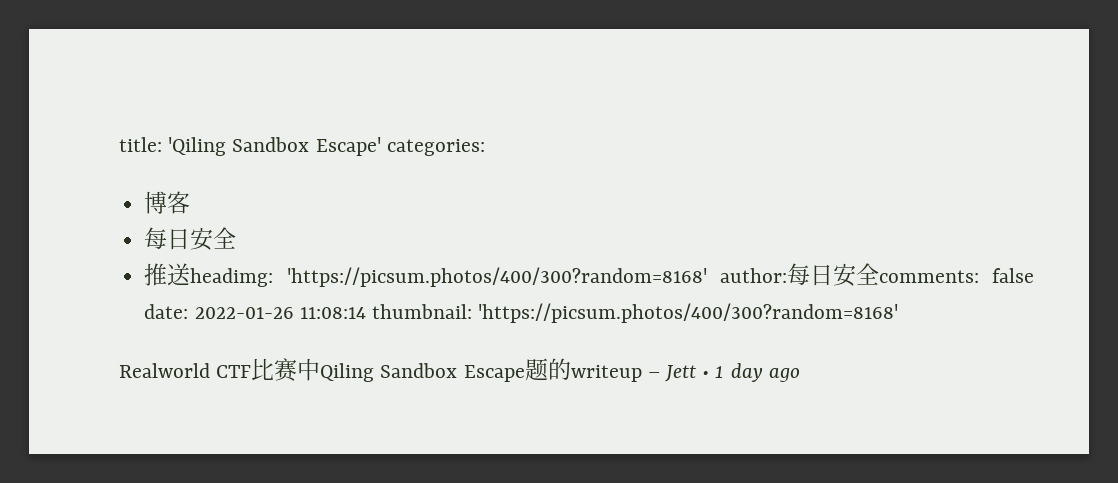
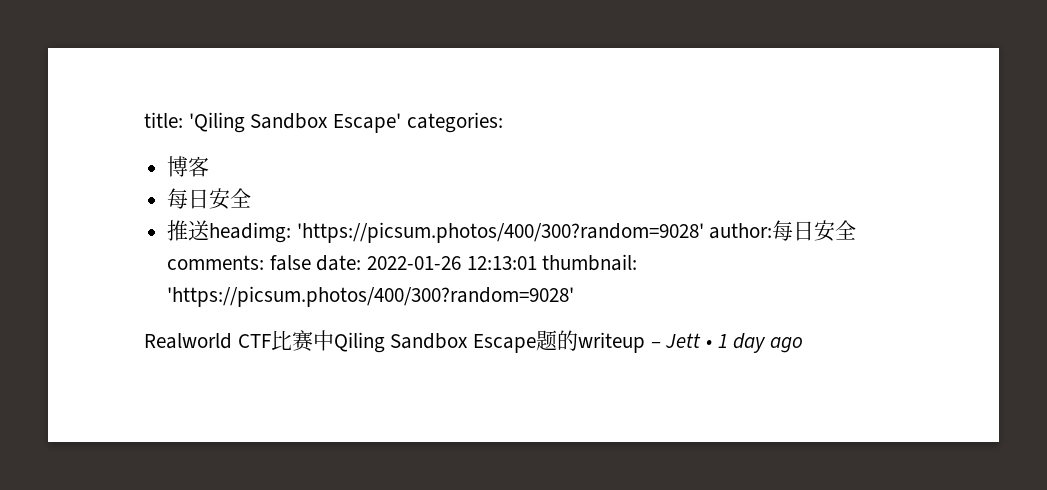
[286,267,707,287] 'https://picsum.photos/400/300?random=8168' -> [296,222,704,243] 'https://picsum.photos/400/300?random=9028'
[299,303,899,323] 11:08:14 thumbnail: 'https://picsum.photos/400/300?random=8168' -> [466,254,638,271] [167,286,575,307] 12:13:01 thumbnail: 'https://picsum.photos/400/300?random=9028'

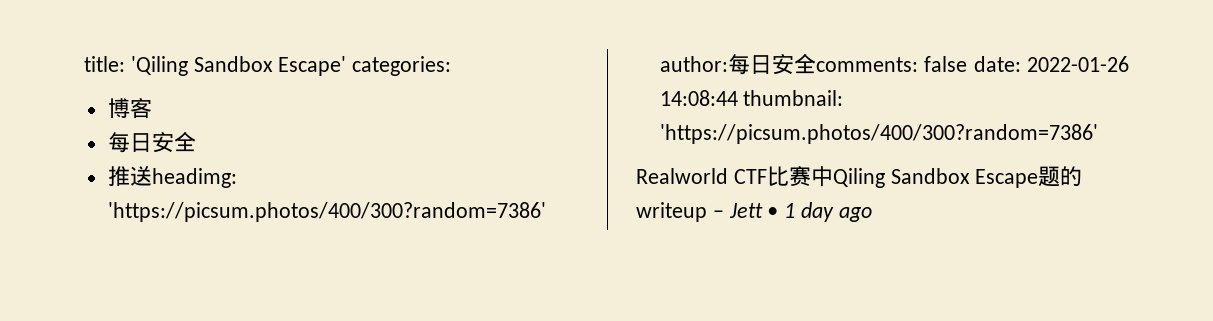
[296,222,704,243] 'https://picsum.photos/400/300?random=9028' -> [107,202,546,222] 'https://picsum.photos/400/300?random=7386'
[466,254,638,271] [167,286,575,307] 12:13:01 thumbnail: 'https://picsum.photos/400/300?random=9028' -> [659,90,844,106] [659,124,1098,144] 14:08:44 thumbnail: 'https://picsum.photos/400/300?random=7386'

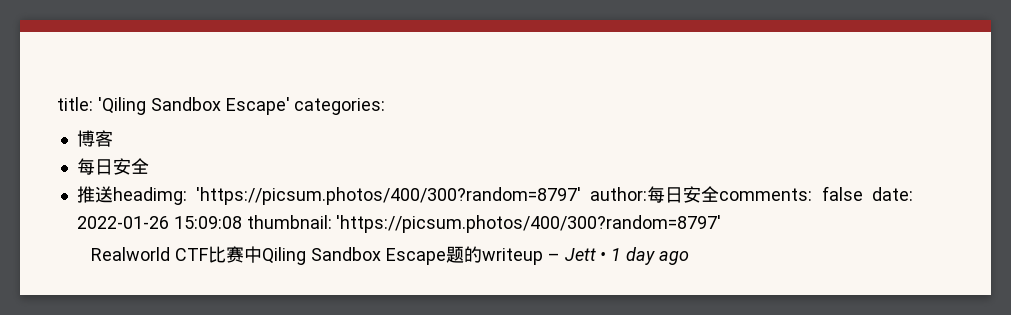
[107,202,546,222] 'https://picsum.photos/400/300?random=7386' -> [196,187,582,205] 'https://picsum.photos/400/300?random=8797'
[659,90,844,106] [659,124,1098,144] 14:08:44 thumbnail: 'https://picsum.photos/400/300?random=7386' -> [173,215,722,233] 15:09:08 thumbnail: 'https://picsum.photos/400/300?random=8797'

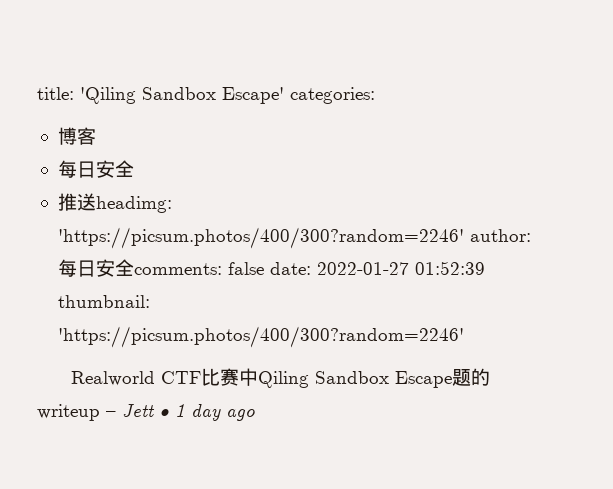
[196,187,582,205] 'https://picsum.photos/400/300?random=8797' -> [57,227,464,249] 'https://picsum.photos/400/300?random=2246'
[76,215,722,233] 2022-01-26 15:09:08 thumbnail: 'https://picsum.photos/400/300?random=8797' -> [316,261,485,275] [57,295,150,308] [57,326,464,348] 2022-01-27 01:52:39 thumbnail: 'https://picsum.photos/400/300?random=2246'

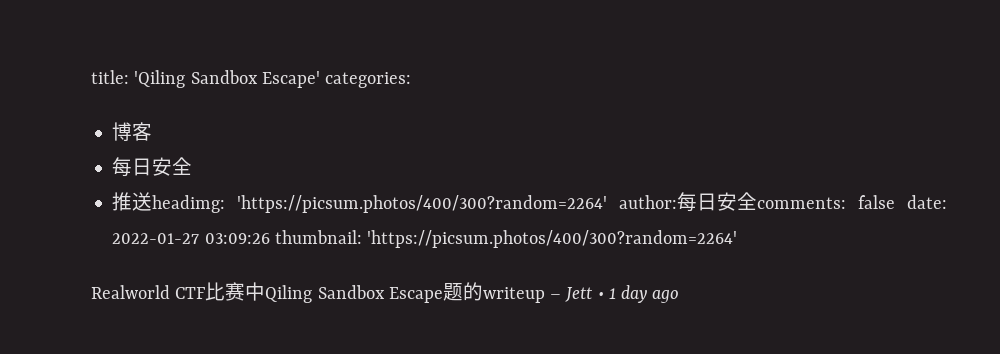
[57,227,464,249] 'https://picsum.photos/400/300?random=2246' -> [237,195,608,213] 'https://picsum.photos/400/300?random=2264'
[414,261,485,275] [57,295,150,308] [57,326,464,348] 01:52:39 thumbnail: 'https://picsum.photos/400/300?random=2246' -> [204,230,738,248] 03:09:26 thumbnail: 'https://picsum.photos/400/300?random=2264'

